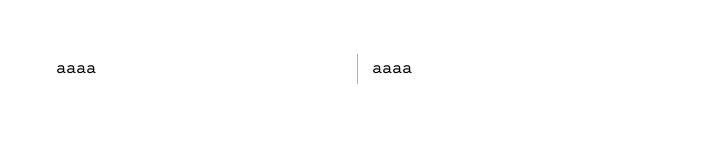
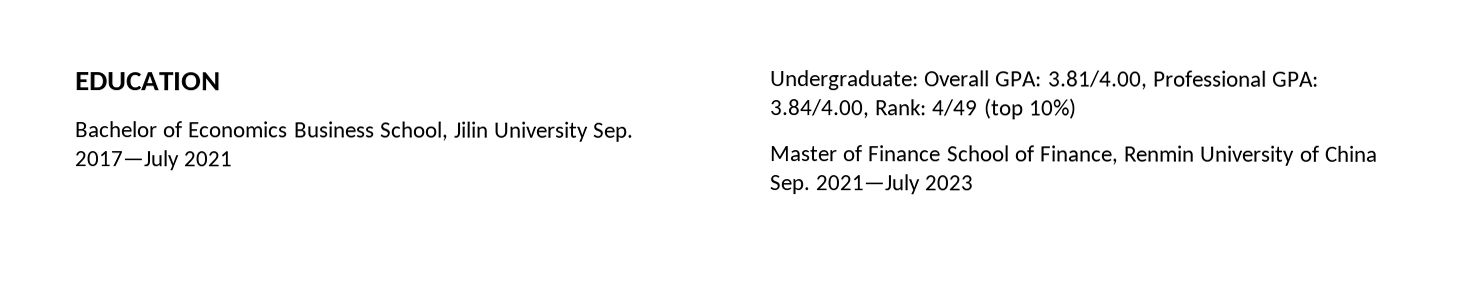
[56,65,96,74] [372,65,412,74] aaaa // aaaa -> [75,72,221,91] [75,121,635,142] [74,150,233,171] [770,70,1320,91] [770,98,1077,120] [769,145,1377,166] [769,174,974,195] EDUCATION // Bachelor of Economics Business School, Jilin University Sep. 2017—July 2021 // Undergraduate: Overall GPA: 3.81/4.00, Professional GPA: 3.84/4.00, Rank: 4/49 (top 10%) // Master of Finance School of Finance, Renmin University of China Sep. 2021—July 2023

